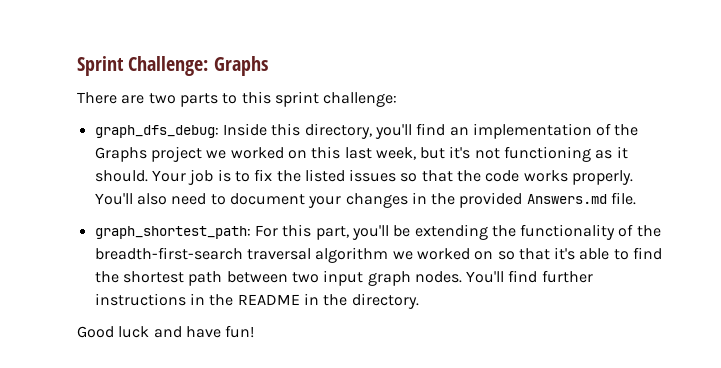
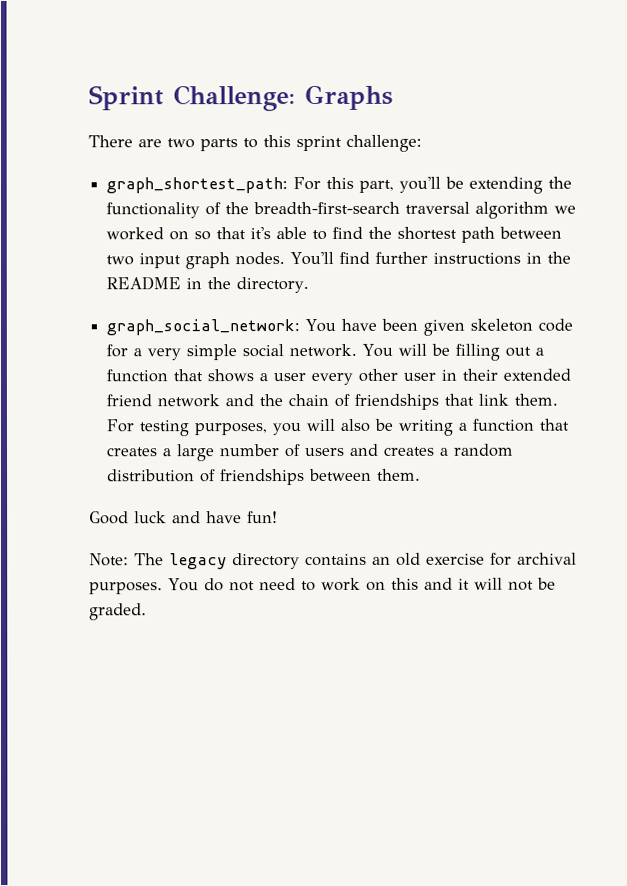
[94,123,639,139] [94,146,628,162] [94,169,634,185] [94,192,637,208] // graph_dfs_debug: Inside this directory, you'll find an implementation of the Graphs project we worked on this last week, but it's not functioning as it should. Your job is to fix the listed issues so that the code works properly. You'll also need to document your changes in the provided Answers.md file. -> (422, 143) none
(419, 301) none -> [106,318,574,336] [106,343,545,361] [106,368,572,386] [106,393,559,410] [106,418,570,437] [107,443,515,462] [107,468,422,486] // graph_social_network: You have been given skeleton code for a very simple social network. You will be filling out a function that shows a user every other user in their extended friend network and the chain of friendships that link them. For testing purposes, you will also be writing a function that creates a large number of users and creates a random distribution of friendships between them.
(255, 331) none -> [89,552,577,570] [89,577,556,595] [89,603,147,621] // Note: The legacy directory contains an old exercise for archival purposes. You do not need to work on this and it will not be graded.

